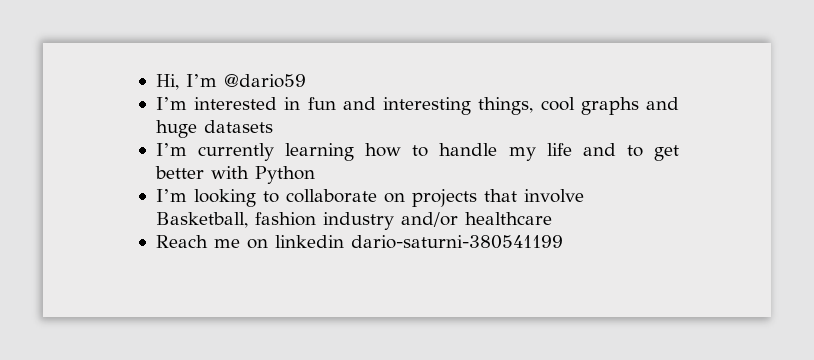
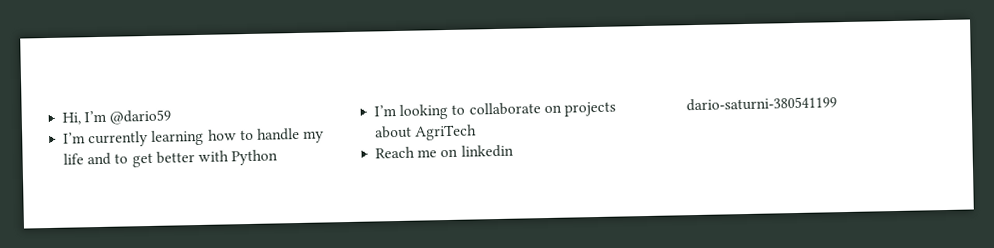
[155,97,680,115] [155,120,273,138] // I’m interested in fun and interesting things, cool graphs and huge datasets -> (172, 117) none
[483,189,584,203] [155,212,552,230] that involve Basketball, fashion industry and/or healthcare -> [375,124,478,141] about AgriTech

